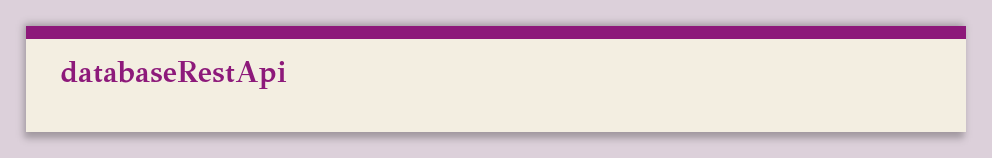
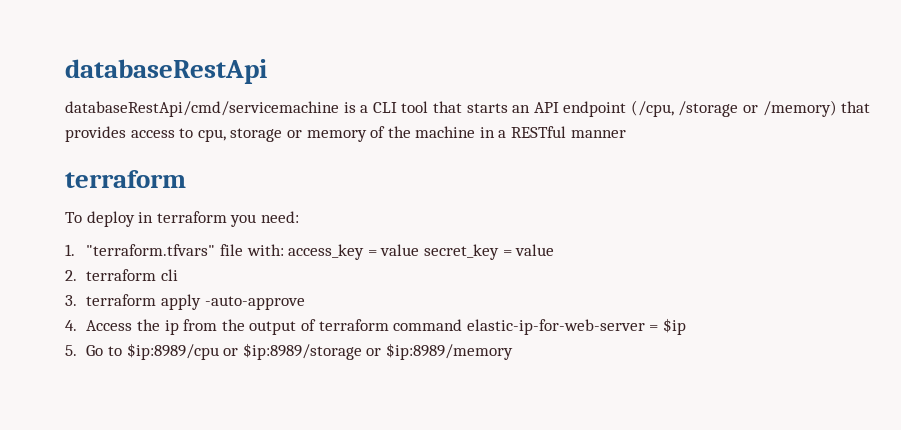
(287, 75) none -> [65,100,871,117] [65,126,626,142] [65,170,186,188] [65,211,299,227] [65,244,555,260] [65,269,179,281] [65,294,305,310] [65,318,686,335] [65,343,514,360] // databaseRestApi/cmd/servicemachine is a CLI tool that starts an API endpoint (/cpu, /storage or /memory) that provides access to cpu, storage or memory of the machine in a RESTful manner // terraform // To deploy in terraform you need: // 1. "terraform.tfvars" file with: access_key = value secret_key = value // 2. terraform cli // 3. terraform apply -auto-approve // 4. Access the ip from the output of terraform command elastic-ip-for-web-server = $ip // 5. Go to $ip:8989/cpu or $ip:8989/storage or $ip:8989/memory

